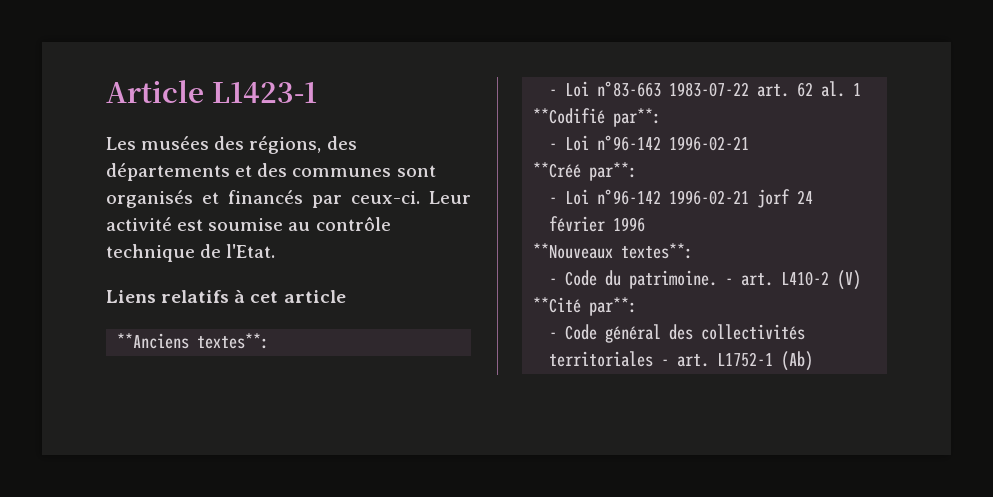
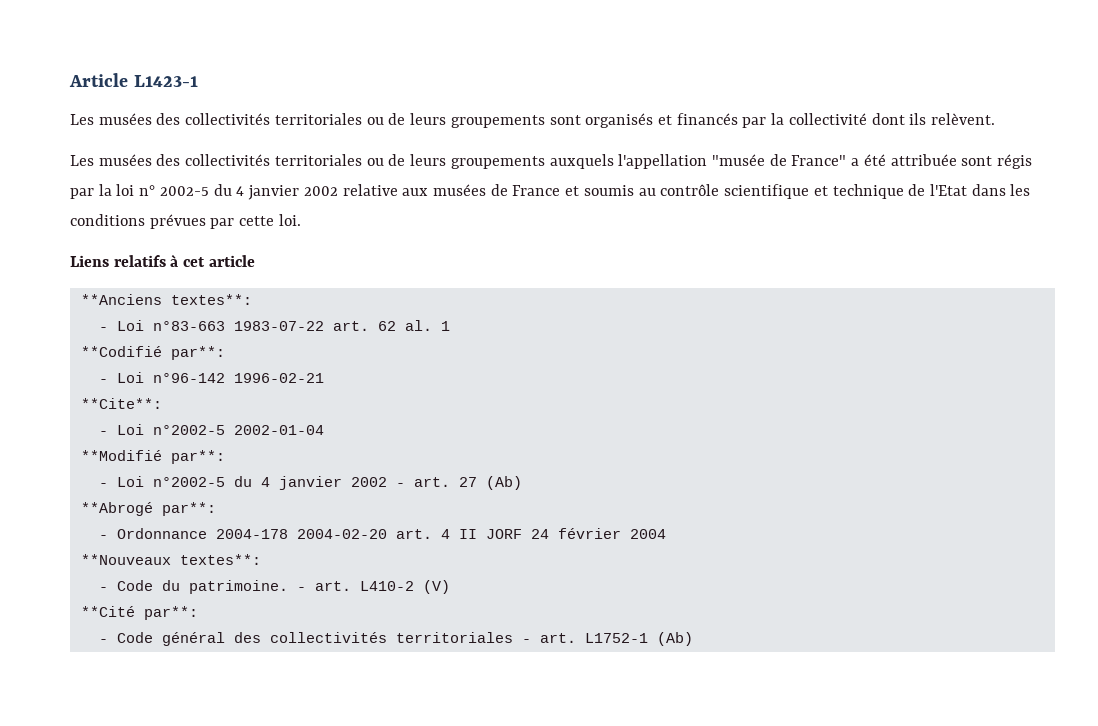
[249,136,357,154] [106,163,392,181] régions, des départements et des communes -> [185,113,545,128] collectivités territoriales ou de leurs groupements
[351,191,471,204] [106,217,391,231] [106,244,276,262] ceux-ci. Leur activité est soumise au contrôle technique de l'Etat. -> [771,113,996,125] [70,154,1033,169] [70,184,1031,200] [70,214,301,229] la collectivité dont ils relèvent. // Les musées des collectivités territoriales ou de leurs groupements auxquels l'appellation "musée de France" a été attribuée sont régis par la loi n° 2002-5 du 4 janvier 2002 relative aux musées de France et soumis au contrôle scientifique et technique de l'Etat dans les conditions prévues par cette loi.
[533,162,638,181] [549,189,791,208] **Créé par**: // - Loi n°96-142 1996-02-21 jorf -> [80,398,162,409] [98,424,324,435] [80,450,225,464] [98,476,522,490] [80,502,216,516] [98,528,522,539] **Cite**: // - Loi n°2002-5 2002-01-04 // **Modifié par**: // - Loi n°2002-5 du 4 janvier 2002 - art. 27 (Ab) // **Abrogé par**: // - Ordonnance 2004-178 2004-02-20 art. 4 II JORF
[613,217,646,232] 1996 -> [629,529,666,539] 2004

